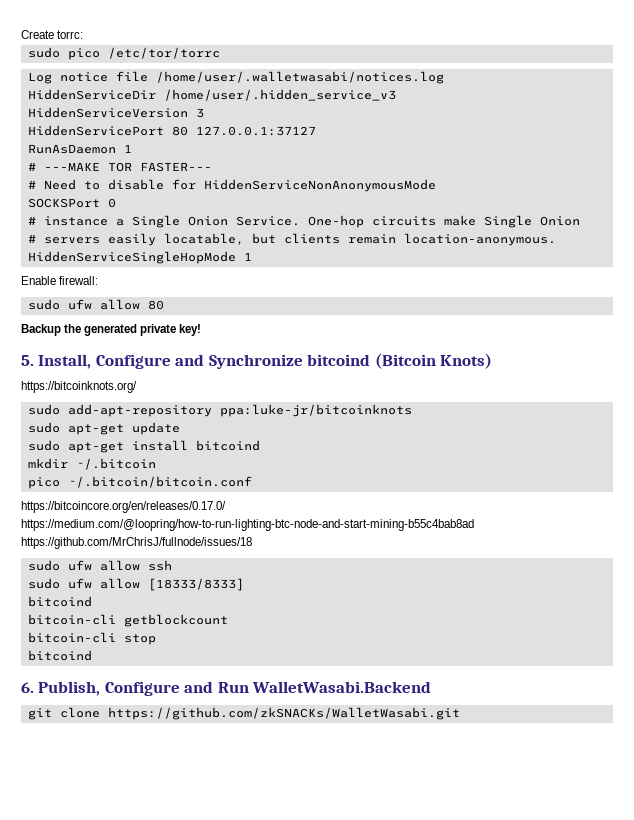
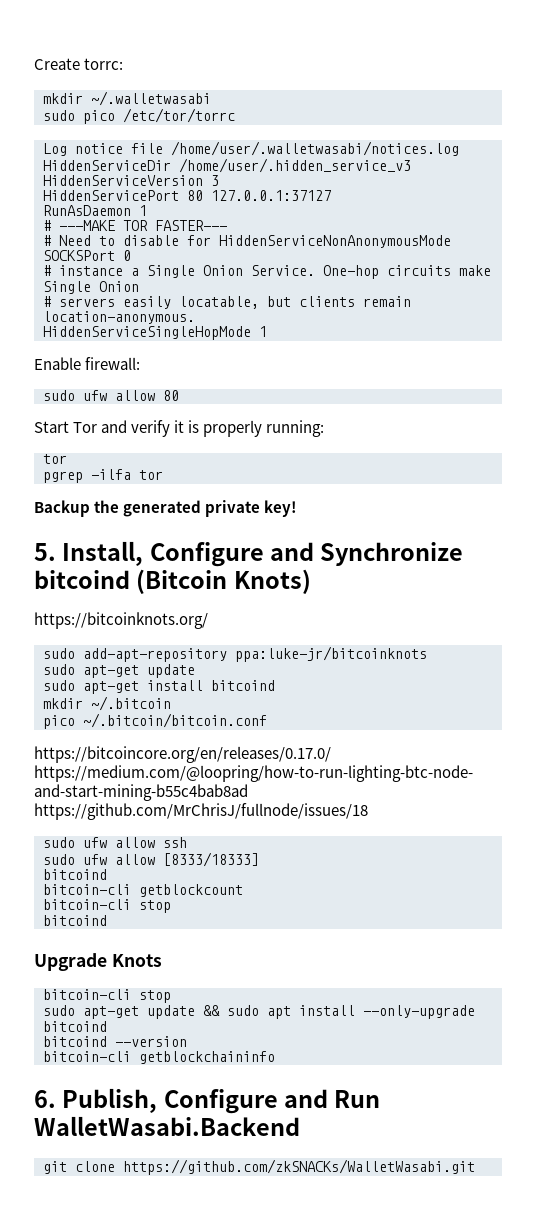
(84, 34) none -> [43,91,211,106] // mkdir ~/.walletwasabi
(164, 305) none -> [34,420,325,437] [43,454,67,464] [43,469,163,483] // Start Tor and verify it is properly running: // tor // pgrep -ilfa tor
[147,578,244,591] [18333/8333] -> [163,852,259,867] [8333/18333]
(92, 655) none -> [34,953,162,971] [43,989,171,1003] [43,1005,475,1019] [43,1021,107,1032] [43,1036,187,1047] [43,1051,275,1064] // Upgrade Knots // bitcoin-cli stop // sudo apt-get update && sudo apt install --only-upgrade bitcoind // bitcoind --version // bitcoin-cli getblockchaininfo

